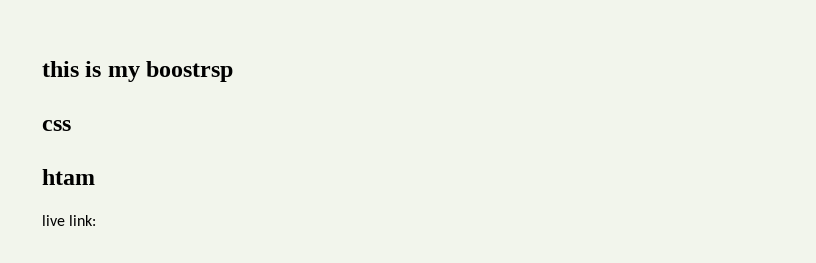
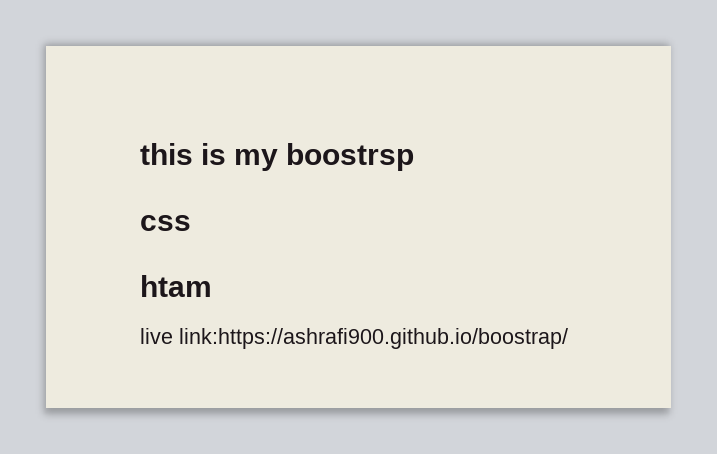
[69,215,97,226] link: -> [179,328,568,349] link:https://ashrafi900.github.io/boostrap/

